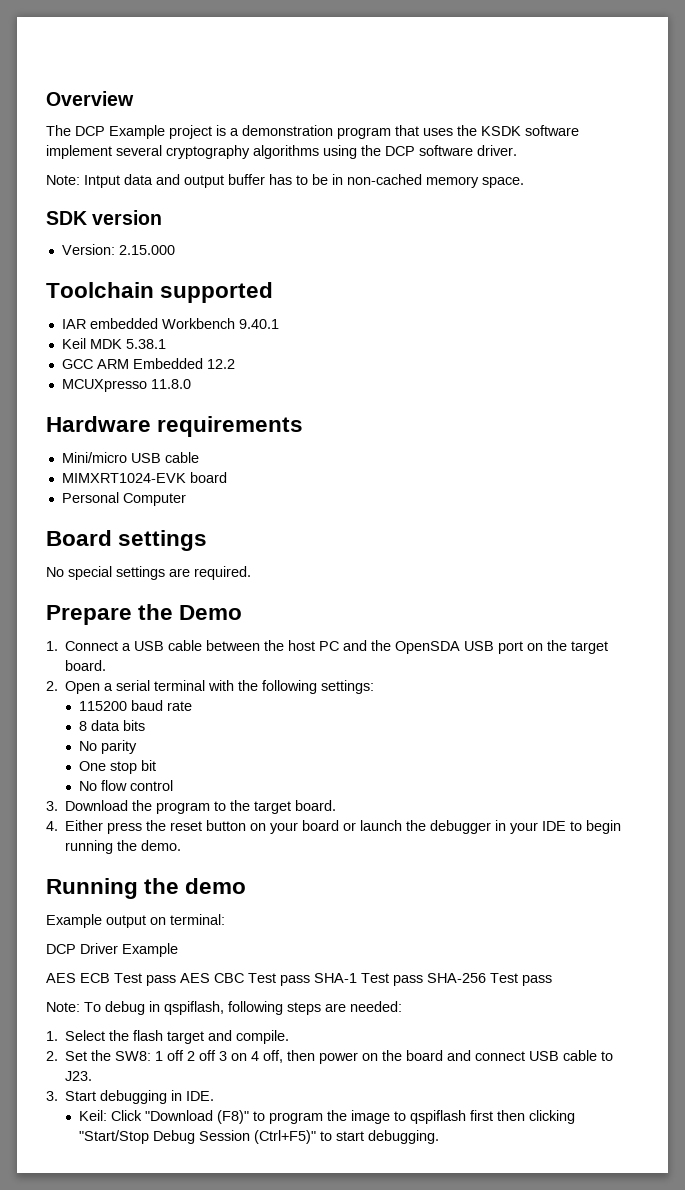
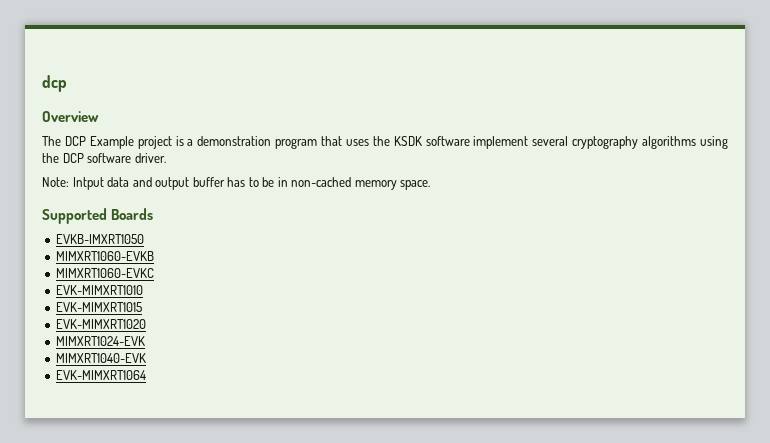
(46, 98) none -> [42,75,67,92] dcp //
[46,210,163,225] [61,244,175,255] [46,282,274,303] [61,318,279,329] [61,338,166,349] [61,358,235,369] [61,379,191,392] [46,416,304,437] [61,452,199,463] [61,472,227,483] [61,492,186,506] [46,530,208,551] [46,566,251,580] [46,604,243,625] [46,640,609,654] [65,660,107,671] [46,680,375,694] [78,700,192,711] [78,720,145,731] [78,740,137,754] [78,760,156,774] [78,780,173,791] [46,800,337,814] [46,820,622,834] [65,840,182,854] [46,878,247,899] [46,914,225,928] [46,943,178,957] [46,973,552,986] [46,1001,402,1015] [46,1030,290,1044] [46,1050,614,1064] [65,1071,93,1081] [46,1090,215,1104] [78,1110,575,1124] [78,1130,439,1144] SDK version // Version: 2.15.000 // Toolchain supported // IAR embedded Workbench 9.40.1 // Keil MDK 5.38.1 // GCC ARM Embedded 12.2 // MCUXpresso 11.8.0 // Hardware requirements // Mini/micro USB cable // MIMXRT1024-EVK board // Personal Computer // Board settings // No special settings are required. // Prepare the Demo // 1. Connect a USB cable between the host PC and the OpenSDA USB port on the target board. // 2. Open a serial terminal with the following settings: // 115200 baud rate // 8 data bits // No parity // One stop bit // No flow control // 3. Download the program to the target board. // 4. Either press the reset button on your board or launch the debugger in your IDE to begin running the demo. // Running the demo // Example output on terminal: // DCP Driver Example // AES ECB Test pass AES CBC Test pass SHA-1 Test pass SHA-256 Test pass // Note: To debug in qspiflash, following steps are needed: // 1. Select the flash target and compile. // 2. Set the SW8: 1 off 2 off 3 on 4 off, then power on the board and connect USB cable to J23. // 3. Start debugging in IDE. // Keil: Click "Download (F8)" to program the image to qspiflash first then clicking "Start/Stop Debug Session (Ctrl+F5)" to start debugging. -> [42,208,154,224] [56,234,145,244] [56,251,155,261] [56,268,155,278] [56,285,144,295] [56,302,143,312] [56,319,147,329] [56,336,146,346] [56,353,147,363] [56,370,147,380] Supported Boards // EVKB-IMXRT1050 // MIMXRT1060-EVKB // MIMXRT1060-EVKC // EVK-MIMXRT1010 // EVK-MIMXRT1015 // EVK-MIMXRT1020 // MIMXRT1024-EVK // MIMXRT1040-EVK // EVK-MIMXRT1064

